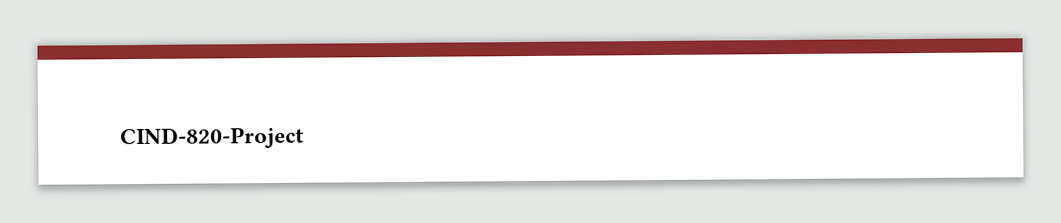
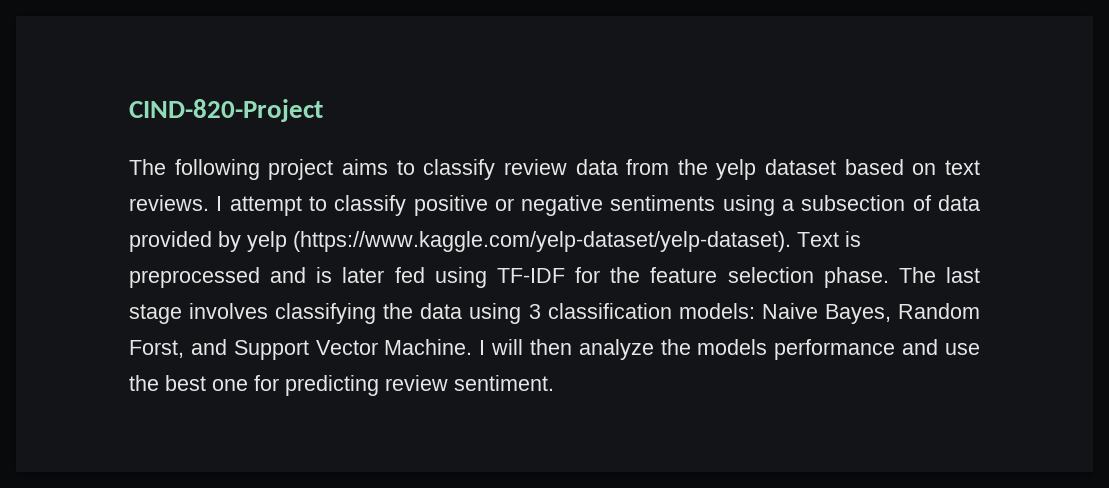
(304, 138) none -> [129,159,980,180] [129,195,980,216] [129,231,861,252] [129,267,981,288] [129,303,980,324] [129,339,980,360] [129,375,554,396] // The following project aims to classify review data from the yelp dataset based on text reviews. I attempt to classify positive or negative sentiments using a subsection of data provided by yelp (https://www.kaggle.com/yelp-dataset/yelp-dataset). Text is preprocessed and is later fed using TF-IDF for the feature selection phase. The last stage involves classifying the data using 3 classification models: Naive Bayes, Random Forst, and Support Vector Machine. I will then analyze the models performance and use the best one for predicting review sentiment.

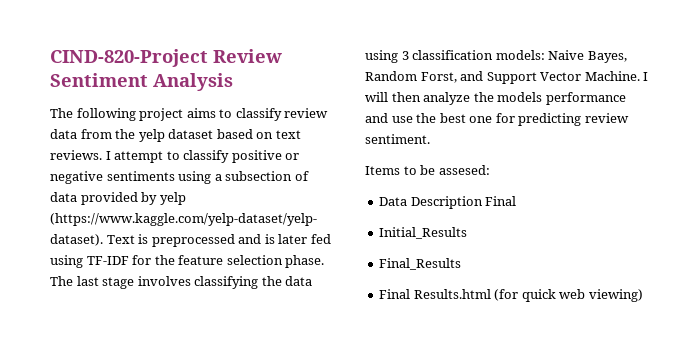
(323, 110) none -> [213,49,282,63] [50,73,233,91] Review Sentiment Analysis
(554, 383) none -> [365,165,490,175] [379,196,517,209] [379,227,468,239] [379,258,462,270] [379,289,643,302] // Items to be assesed: // Data Description Final // Initial_Results // Final_Results // Final Results.html (for quick web viewing)

